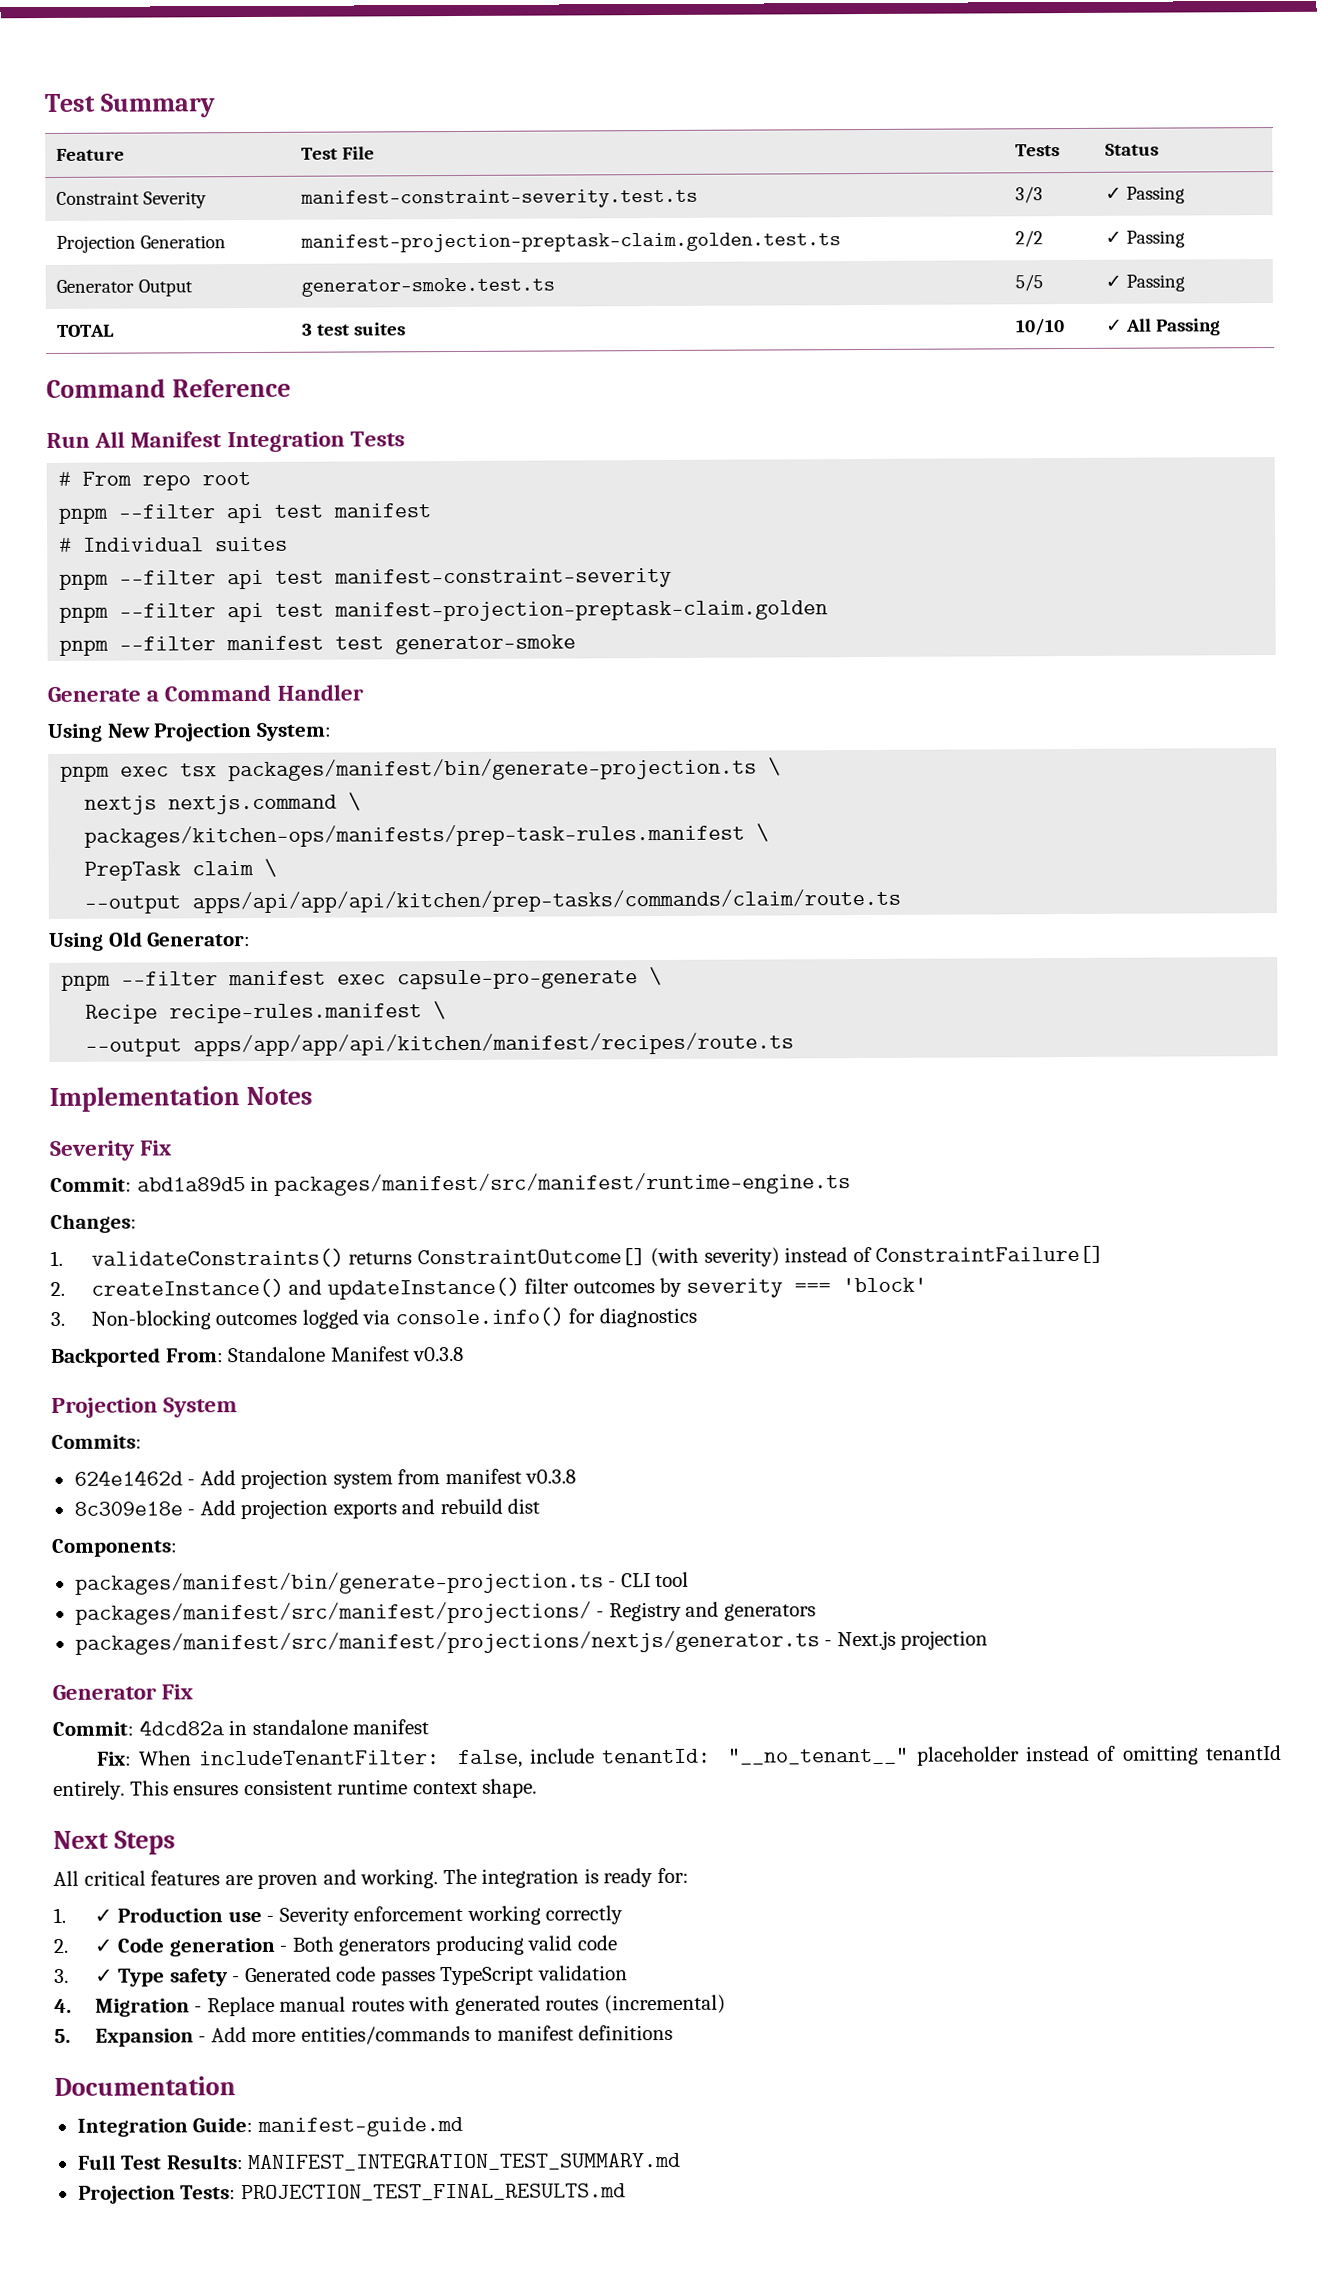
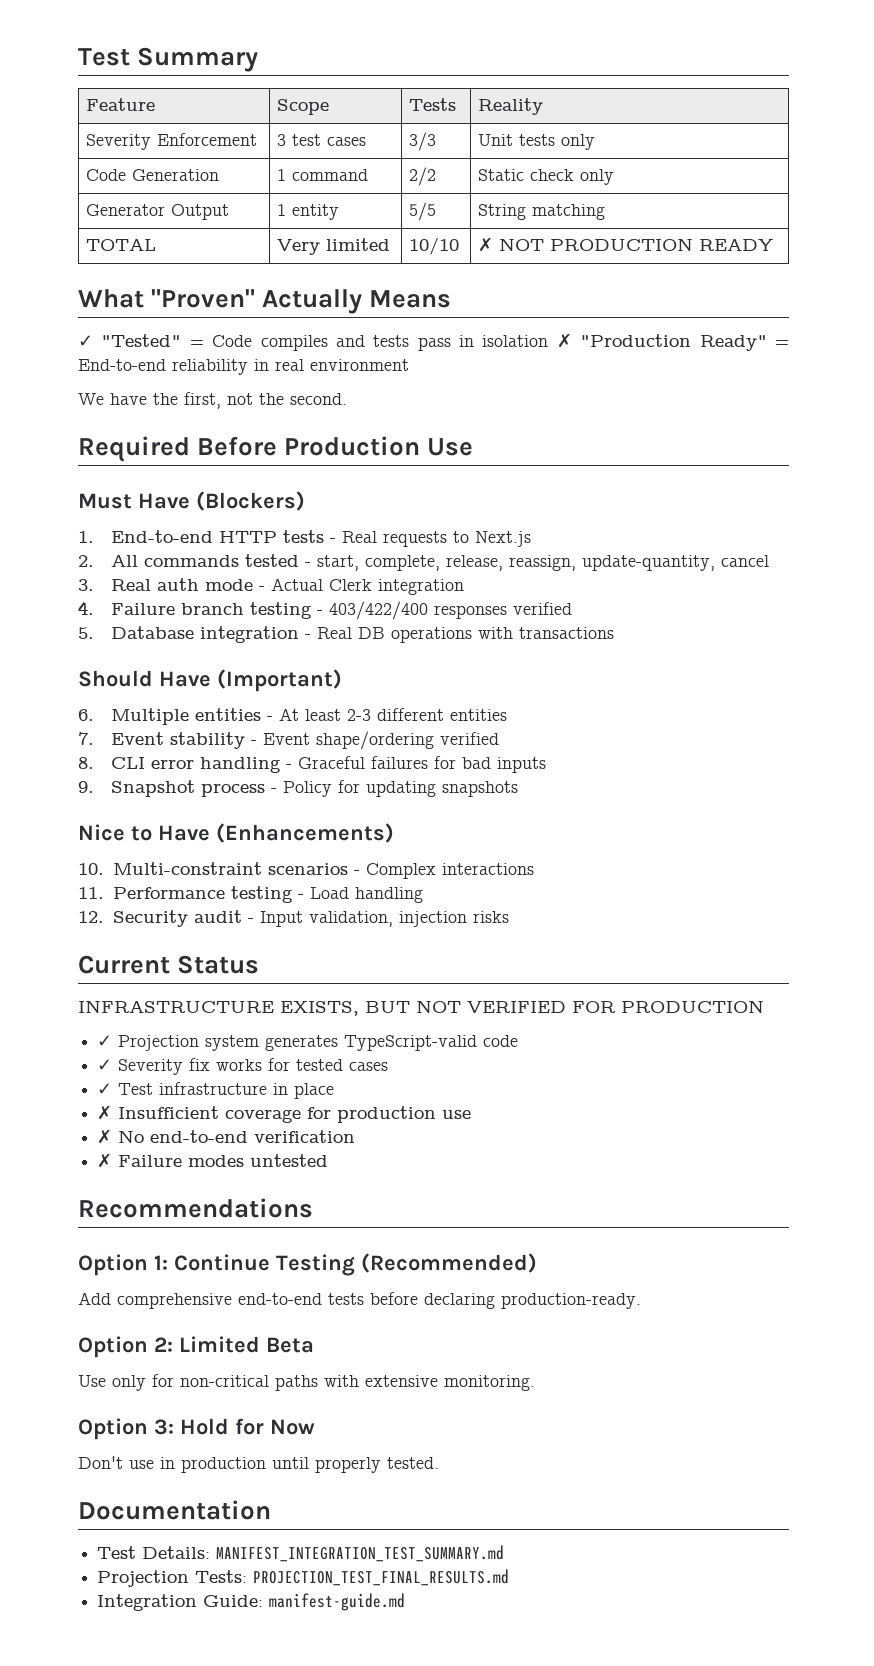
[300,146,375,160] Test File -> [277,99,330,115] Scope
[1104,143,1159,156] [55,191,207,209] [299,188,698,209] [1014,186,1043,204] [1104,186,1185,204] [55,235,136,253] Status // Constraint Severity | manifest-constraint-severity.test.ts | 3/3 | ✓ Passing // Projection -> [478,98,544,115] [86,133,258,150] [277,134,367,146] [409,132,437,151] [478,134,596,150] [86,169,127,181] Reality // Severity Enforcement | 3 test cases | 3/3 | Unit tests only // Code
[299,232,841,253] manifest-projection-preptask-claim.golden.test.ts -> [277,169,369,181] 1 command
[1104,230,1185,248] ✓ Passing -> [478,169,615,185] Static check only
[300,277,555,297] generator-smoke.test.ts -> [277,204,340,220] 1 entity
[1104,274,1185,292] ✓ Passing -> [478,204,606,220] String matching
[301,322,406,336] [1015,318,1065,336] [1105,318,1221,336] [46,378,291,399] [46,431,405,453] [58,471,252,491] [58,503,432,524] [59,536,289,552] [59,567,673,590] [59,600,829,623] [59,634,577,656] [47,684,364,703] [47,722,332,743] [60,757,782,782] [84,792,362,815] [84,823,770,848] [84,858,278,881] [84,888,902,914] [49,931,252,952] [61,967,663,991] [85,1001,447,1024] [85,1032,795,1057] [49,1086,313,1113] [50,1140,173,1162] [50,1172,851,1196] [50,1213,137,1233] [50,1245,1105,1268] [50,1277,927,1300] [50,1307,697,1330] [51,1346,465,1367] [51,1397,239,1418] [51,1434,142,1449] [73,1468,577,1490] [73,1498,541,1520] [51,1538,178,1557] [74,1571,690,1595] [74,1601,816,1625] [74,1630,989,1655] [52,1684,194,1700] [52,1719,430,1736] [96,1744,1282,1769] [53,1778,538,1800] [53,1830,176,1855] [53,1867,689,1889] [53,1905,624,1926] [53,1935,617,1957] [54,1965,628,1987] [54,1994,726,2017] [54,2024,674,2047] [54,2076,236,2096] [76,2116,463,2138] [76,2154,244,2170] 3 test suites | 10/10 | ✓ All Passing // Command Reference // Run All Manifest Integration Tests // # From repo root // pnpm --filter api test manifest // # Individual suites // pnpm --filter api test manifest-constraint-severity // pnpm --filter api test manifest-projection-preptask-claim.golden // pnpm --filter manifest test generator-smoke // Generate a Command Handler // Using New Projection System: // pnpm exec tsx packages/manifest/bin/generate-projection.ts \ // nextjs nextjs.command \ // packages/kitchen-ops/manifests/prep-task-rules.manifest \ // PrepTask claim \ // --output apps/api/app/api/kitchen/prep-tasks/commands/claim/route.ts // Using Old Generator: // pnpm --filter manifest exec capsule-pro-generate \ // Recipe recipe-rules.manifest \ // --output apps/app/app/api/kitchen/manifest/recipes/route.ts // Implementation Notes // Severity Fix // Commit: abd1a89d5 in packages/manifest/src/manifest/runtime-engine.ts // Changes: // 1. validateConstraints() returns ConstraintOutcome[] (with severity) instead of ConstraintFailure[] // 2. createInstance() and updateInstance() filter outcomes by severity === 'block' // 3. Non-blocking outcomes logged via console.info() for diagnostics // Backported From: Standalone Manifest v0.3.8 // Projection System // Commits: // 624e1462d - Add projection system from manifest v0.3.8 // 8c309e18e - Add projection exports and rebuild dist // Components: // packages/manifest/bin/generate-projection.ts - CLI tool // packages/manifest/src/manifest/projections/ - Registry and generators // packages/manifest/src/manifest/projections/nextjs/generator.ts - Next.js projection // Generator Fix // Commit: 4dcd82a in standalone manifest // Fix: When includeTenantFilter: false, include tenantId: "__no_tenant__" placeholder instead of omitting tenantId entirely. This ensures consistent runtime context shape. // Next Steps // All critical features are proven and working. The integration is ready for: // 1. ✓ Production use - Severity enforcement working correctly // 2. ✓ Code generation - Both generators producing valid code // 3. ✓ Type safety - Generated code passes TypeScript validation // 4. Migration - Replace manual routes with generated routes (incremental) // 5. Expansion - Add more entities/commands to manifest definitions // Documentation // Integration Guide: manifest-guide.md // Full Test Results: -> [277,238,391,255] [409,237,460,255] [478,237,774,252] [78,289,452,314] [78,333,789,351] [78,359,409,375] [78,392,347,409] [78,436,474,462] [78,491,305,511] [78,530,532,547] [78,554,770,571] [78,578,465,595] [78,601,573,620] [78,626,615,643] [78,669,342,692] [78,708,508,725] [78,731,500,750] [78,756,547,773] [78,780,519,797] [78,823,394,843] [78,862,534,879] [78,886,423,903] [78,910,509,927] [78,955,260,974] [78,1000,764,1016] [97,1035,519,1051] [97,1058,389,1075] [97,1082,335,1099] [97,1105,472,1123] [97,1129,356,1144] [97,1153,329,1168] [78,1198,313,1218] [78,1253,537,1276] [78,1292,641,1309] [78,1336,314,1358] [78,1374,535,1391] [78,1418,315,1440] [78,1456,439,1473] [78,1500,271,1520] [97,1546,211,1559] Very limited | 10/10 | ✗ NOT PRODUCTION READY // What "Proven" Actually Means // ✓ "Tested" = Code compiles and tests pass in isolation ✗ "Production Ready" = End-to-end reliability in real environment // We have the first, not the second. // Required Before Production Use // Must Have (Blockers) // 1. End-to-end HTTP tests - Real requests to Next.js // 2. All commands tested - start, complete, release, reassign, update-quantity, cancel // 3. Real auth mode - Actual Clerk integration // 4. Failure branch testing - 403/422/400 responses verified // 5. Database integration - Real DB operations with transactions // Should Have (Important) // 6. Multiple entities - At least 2-3 different entities // 7. Event stability - Event shape/ordering verified // 8. CLI error handling - Graceful failures for bad inputs // 9. Snapshot process - Policy for updating snapshots // Nice to Have (Enhancements) // 10. Multi-constraint scenarios - Complex interactions // 11. Performance testing - Load handling // 12. Security audit - Input validation, injection risks // Current Status // INFRASTRUCTURE EXISTS, BUT NOT VERIFIED FOR PRODUCTION // ✓ Projection system generates TypeScript-valid code // ✓ Severity fix works for tested cases // ✓ Test infrastructure in place // ✗ Insufficient coverage for production use // ✗ No end-to-end verification // ✗ Failure modes untested // Recommendations // Option 1: Continue Testing (Recommended) // Add comprehensive end-to-end tests before declaring production-ready. // Option 2: Limited Beta // Use only for non-critical paths with extensive monitoring. // Option 3: Hold for Now // Don't use in production until properly tested. // Documentation // Test Details:
(626, 2192) none -> [97,1593,406,1611] // Integration Guide: manifest-guide.md

